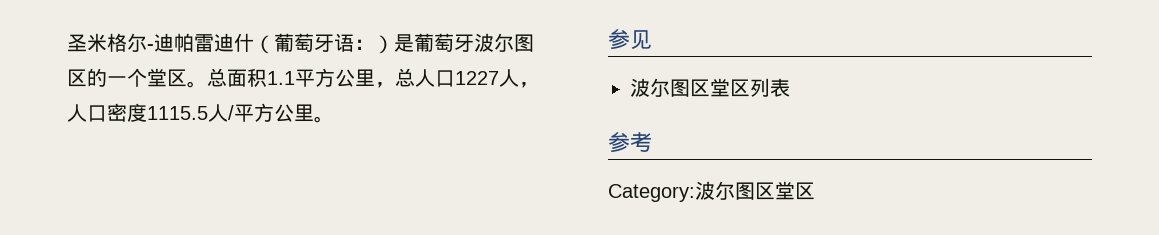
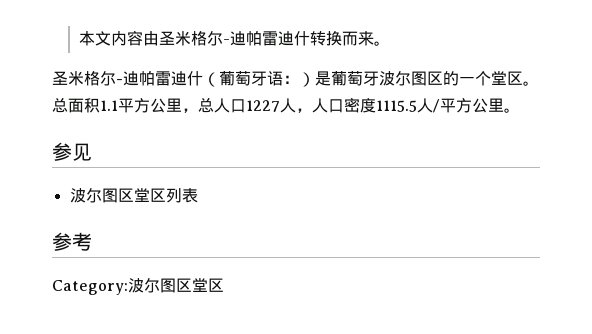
(67, 43) none -> [79,30,391,46] 本文内容由圣米格尔-迪帕雷迪什转换而来。 //

